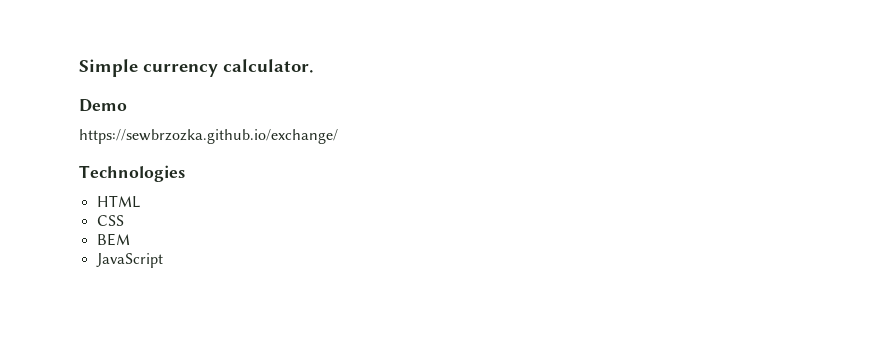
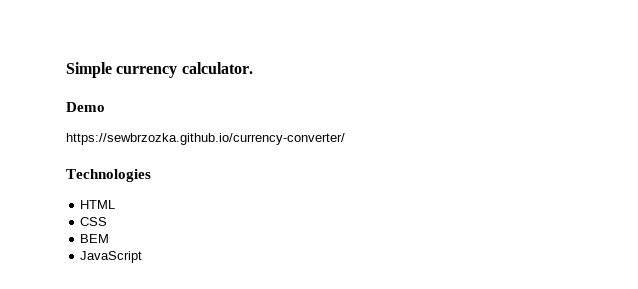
[79,129,338,144] https://sewbrzozka.github.io/exchange/ -> [66,133,345,145] https://sewbrzozka.github.io/currency-converter/

